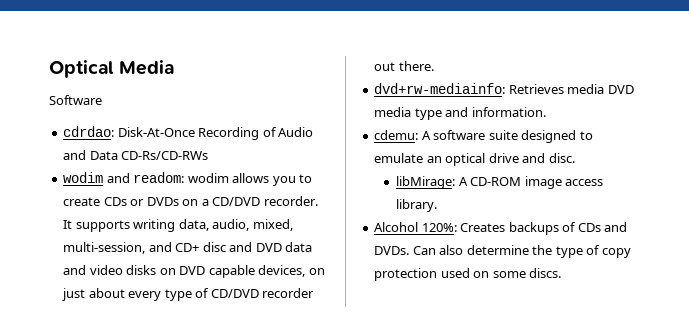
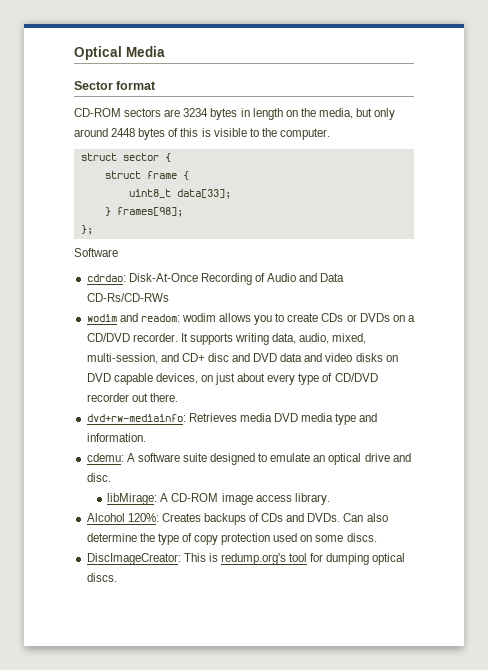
(175, 67) none -> [74,81,157,90] [74,108,396,120] [74,128,330,140] [80,153,171,162] [104,171,189,180] [128,189,231,199] [104,207,183,217] [80,225,93,235] // Sector format // CD-ROM sectors are 3234 bytes in length on the media, but only around 2448 bytes of this is visible to the computer. // struct sector { // struct frame { // uint8_t data[33]; // } frames[98]; // };
(562, 273) none -> [86,553,406,565] [86,573,117,582] // DiscImageCreator: This is redump.org's tool for dumping optical discs.

